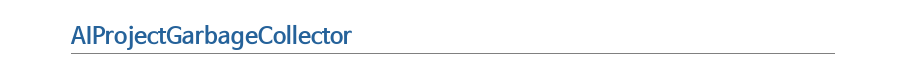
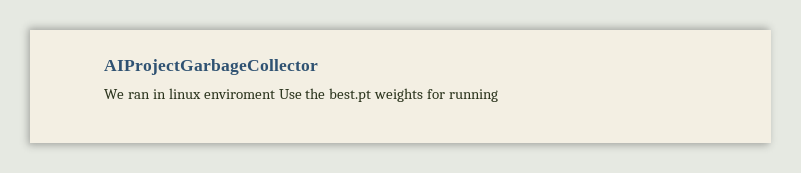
(352, 37) none -> [104,88,499,102] // We ran in linux enviroment Use the best.pt weights for running

